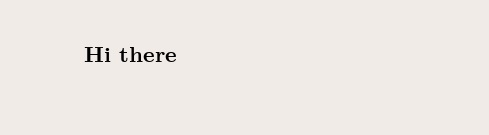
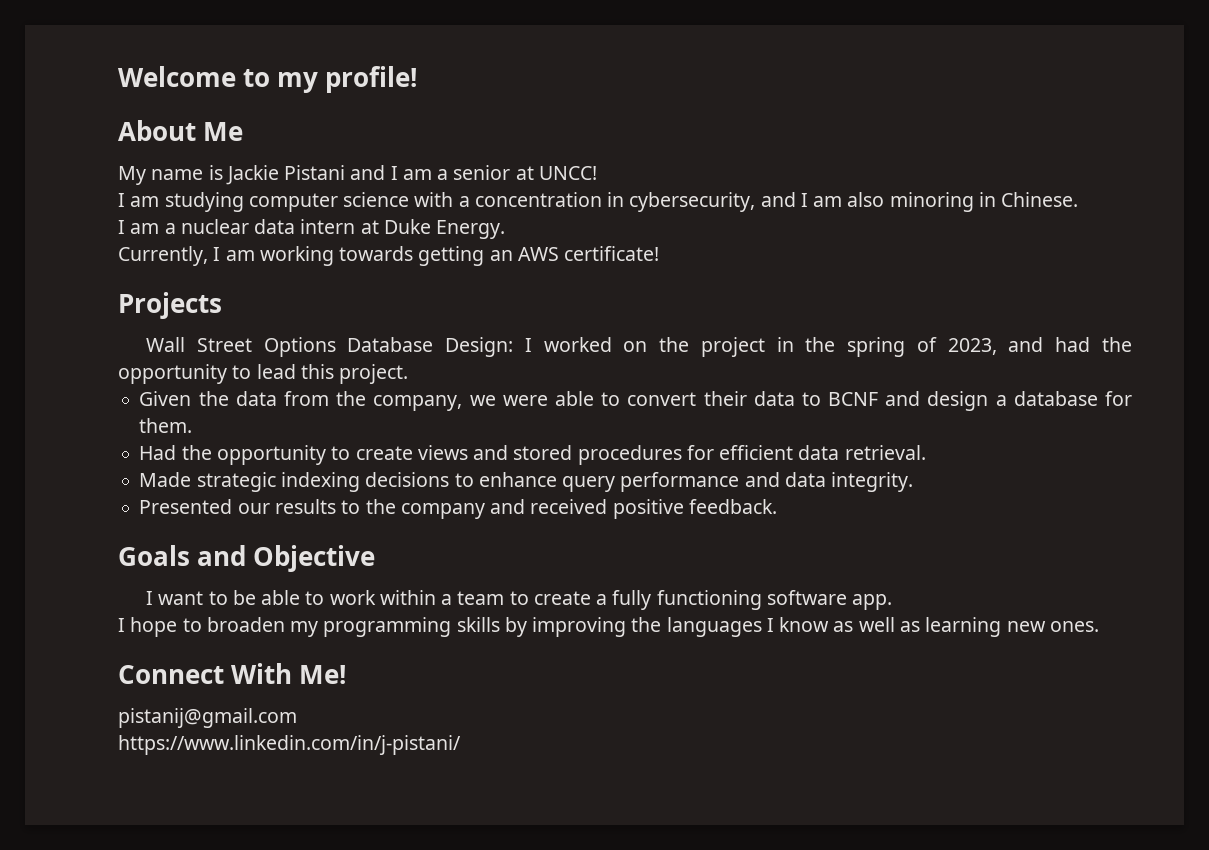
[84,47,177,62] Hi there -> [118,66,418,93] [118,120,244,141] [118,165,597,185] [118,192,1079,212] [118,219,506,239] [118,246,660,266] [118,292,222,319] [146,337,1132,357] [118,364,409,384] [139,391,1133,411] [139,418,193,433] [139,445,926,465] [139,472,914,492] [139,499,777,519] [118,545,376,572] [146,590,893,610] [118,617,1099,637] [118,663,347,684] [118,708,297,728] [118,735,461,755] Welcome to my profile! // About Me // My name is Jackie Pistani and I am a senior at UNCC! // I am studying computer science with a concentration in cybersecurity, and I am also minoring in Chinese. // I am a nuclear data intern at Duke Energy. // Currently, I am working towards getting an AWS certificate! // Projects // Wall Street Options Database Design: I worked on the project in the spring of 2023, and had the opportunity to lead this project. // Given the data from the company, we were able to convert their data to BCNF and design a database for them. // Had the opportunity to create views and stored procedures for efficient data retrieval. // Made strategic indexing decisions to enhance query performance and data integrity. // Presented our results to the company and received positive feedback. // Goals and Objective // I want to be able to work within a team to create a fully functioning software app. // I hope to broaden my programming skills by improving the languages I know as well as learning new ones. // Connect With Me! // pistanij@gmail.com // https://www.linkedin.com/in/j-pistani/

